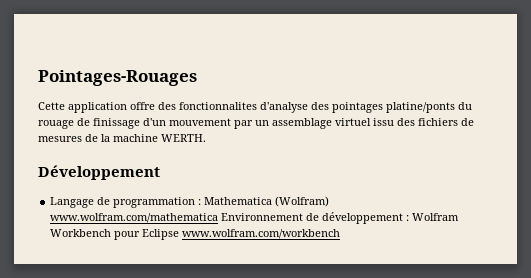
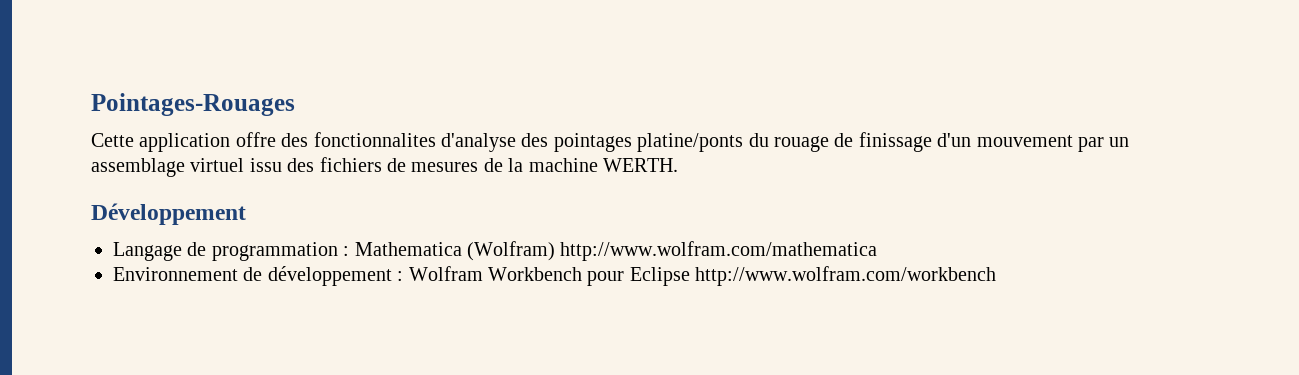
[50,213,219,223] www.wolfram.com/mathematica -> [560,241,878,261] http://www.wolfram.com/mathematica //
[182,229,341,239] www.wolfram.com/workbench -> [695,266,997,286] http://www.wolfram.com/workbench

